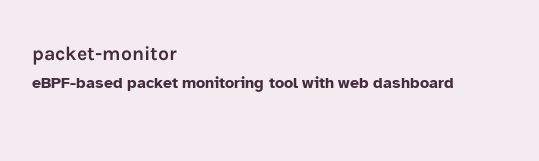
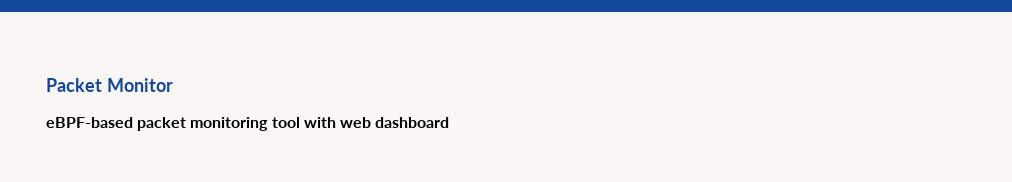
[32,46,177,65] packet-monitor -> [46,78,173,92] Packet Monitor

